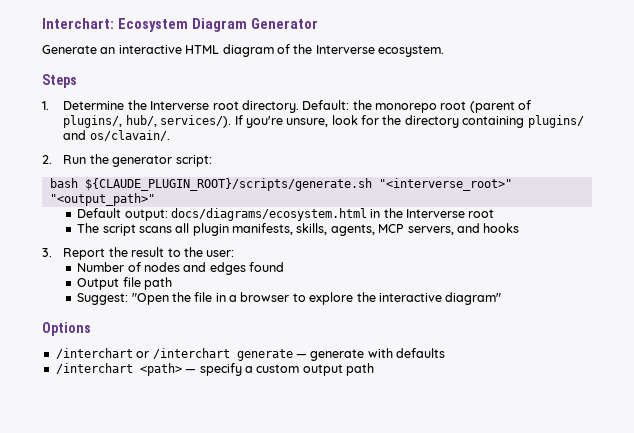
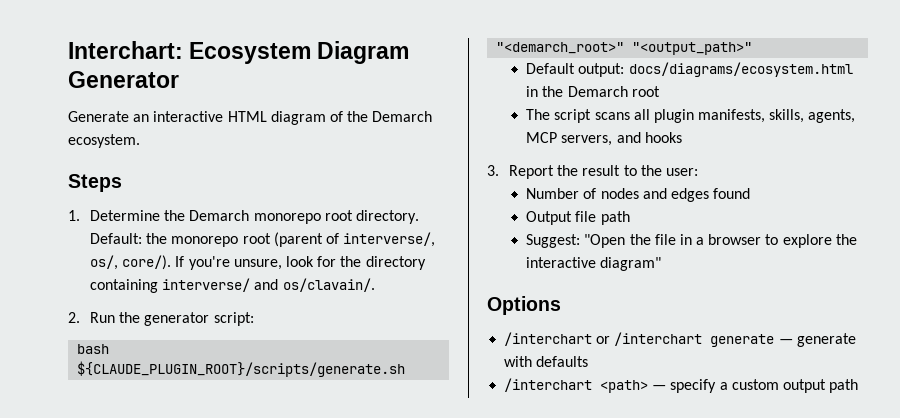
[315,45,375,54] Interverse -> [372,111,433,122] Demarch
[150,101,210,110] Interverse -> [189,210,321,224] Demarch monorepo
[63,115,232,128] plugins/, hub/, services/). -> [343,232,436,247] [90,255,172,270] interverse/, os/, core/).
[527,115,584,128] plugins/ -> [162,278,251,292] interverse/
[378,178,512,191] "<interverse_root>" -> [496,42,625,54] "<demarch_root>"
[406,209,466,218] Interverse -> [567,86,628,97] Demarch

